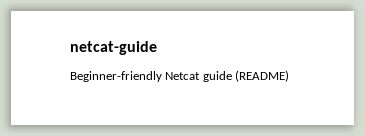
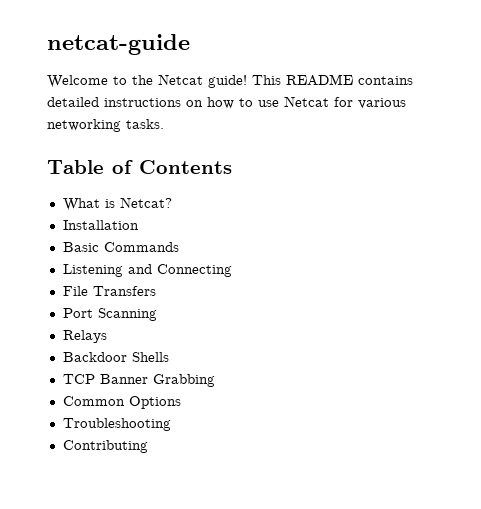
[70,70,290,82] Beginner-friendly Netcat guide (README) -> [47,74,413,88] [47,96,406,109] [47,119,164,132] [47,160,232,174] [62,197,172,211] [62,220,139,230] [62,242,179,252] [62,264,232,277] [62,286,156,296] [62,308,157,321] [62,330,107,343] [62,352,169,362] [62,374,215,387] [62,396,181,409] [62,418,171,431] [62,440,148,453] Welcome to the Netcat guide! This README contains detailed instructions on how to use Netcat for various networking tasks. // Table of Contents // What is Netcat? // Installation // Basic Commands // Listening and Connecting // File Transfers // Port Scanning // Relays // Backdoor Shells // TCP Banner Grabbing // Common Options // Troubleshooting // Contributing

